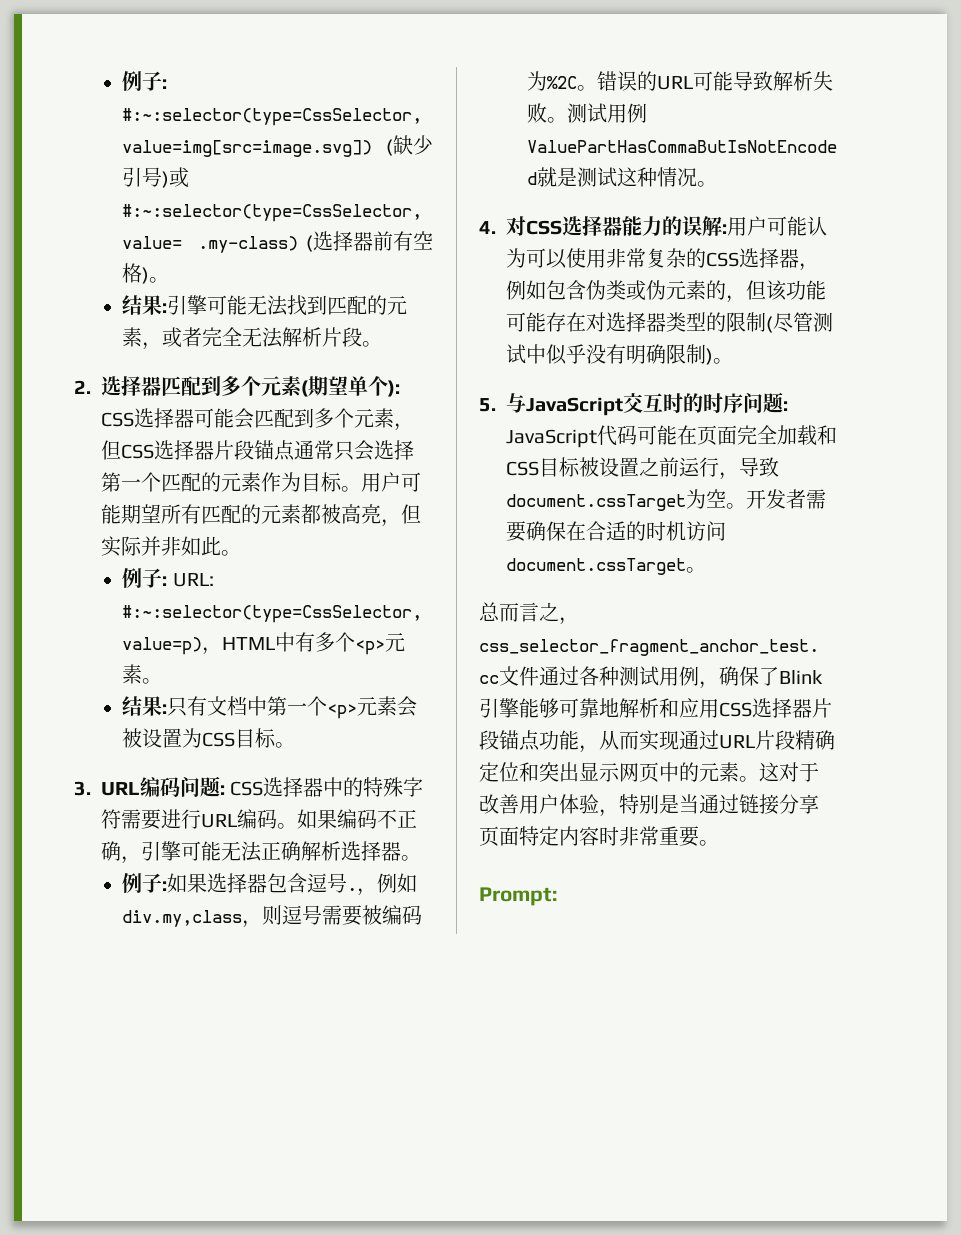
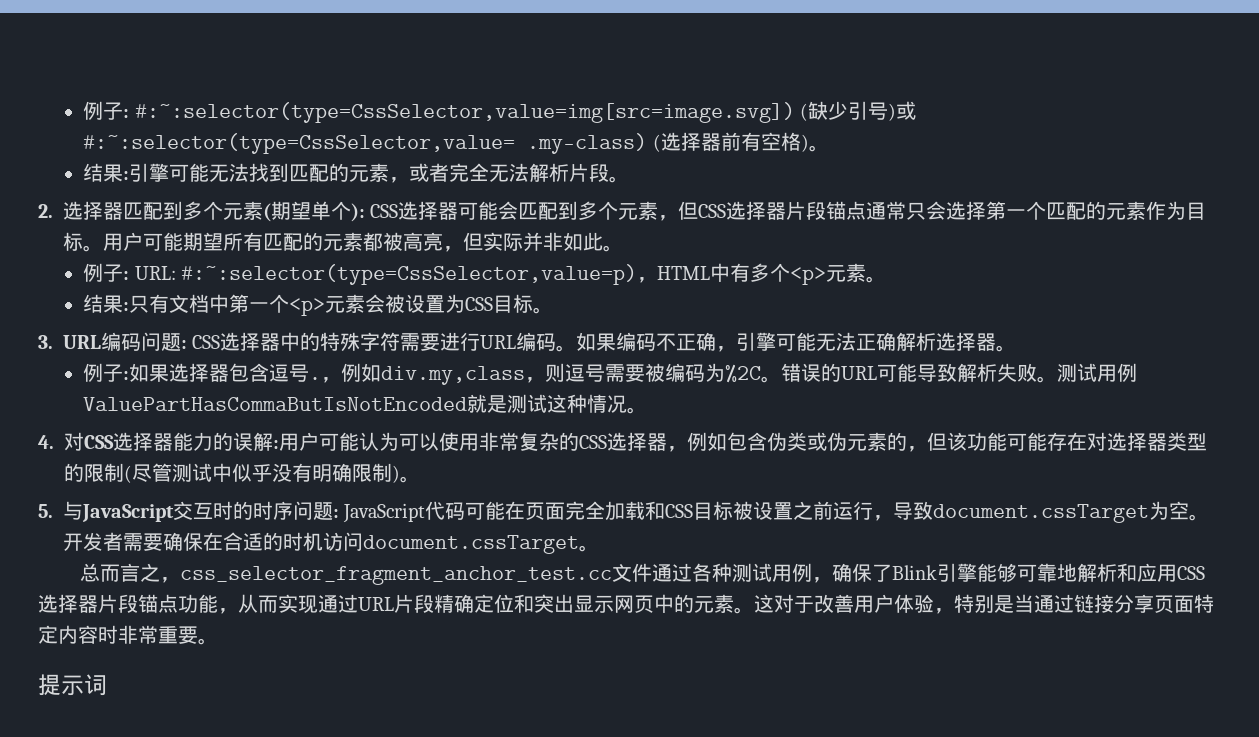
[479,887,557,906] Prompt: -> [38,674,107,696] 提示词

